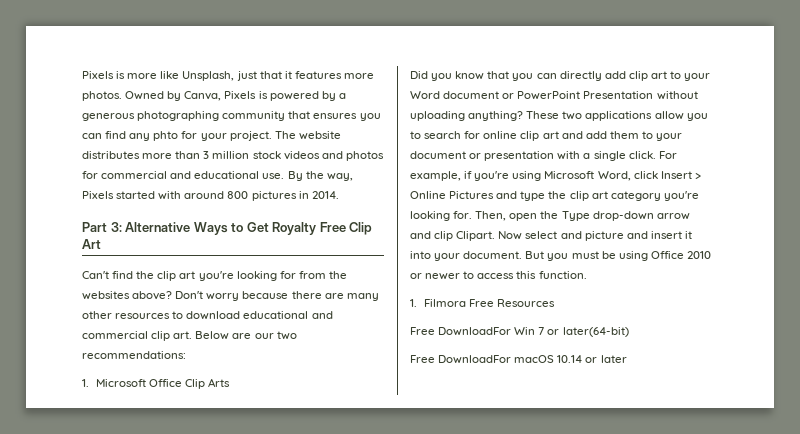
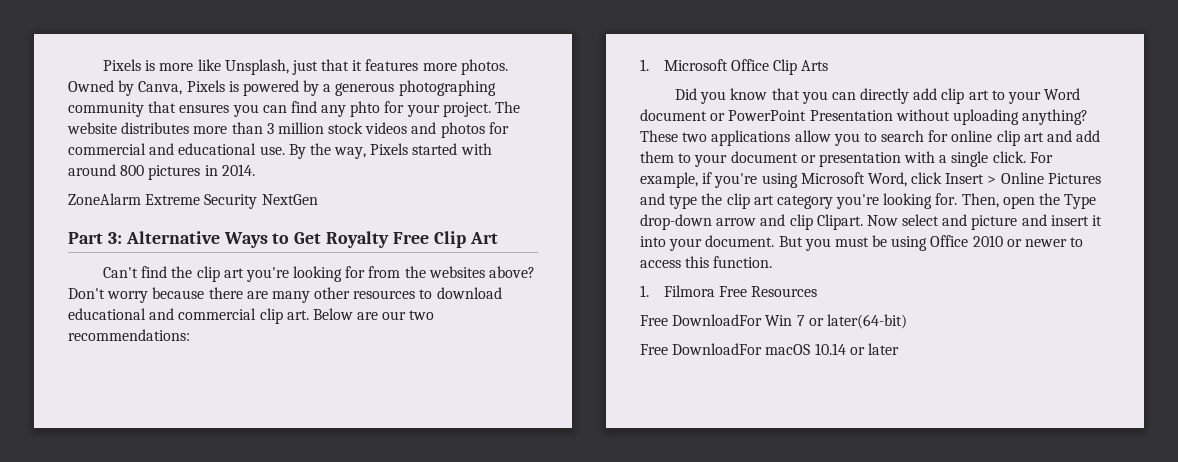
(339, 195) none -> [68,193,318,209] // ZoneAlarm Extreme Security NextGen

